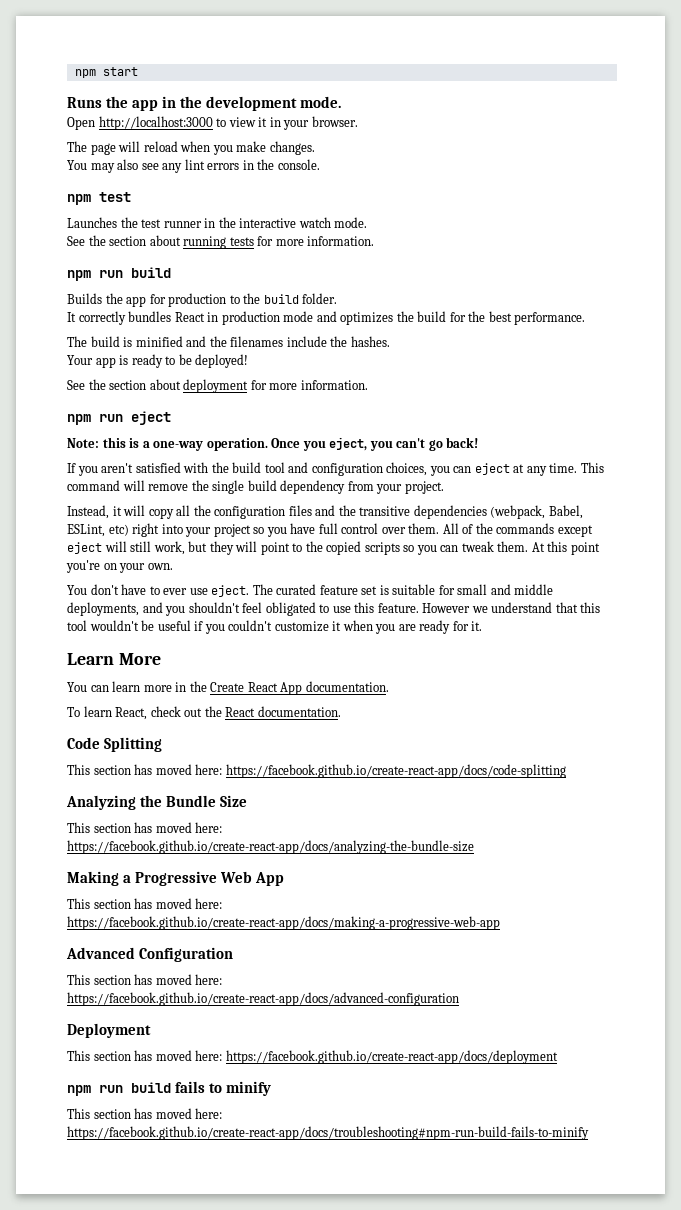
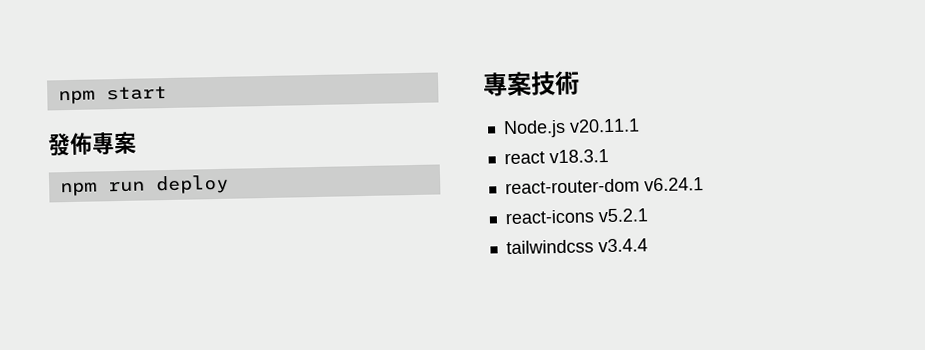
[67,96,342,111] [67,116,358,130] [67,141,315,155] [67,159,320,173] [67,192,131,205] [67,217,368,228] [67,235,375,249] [67,267,171,281] [67,293,338,307] [67,311,586,325] [67,336,390,347] [67,354,249,368] [67,379,368,393] [67,411,171,425] [67,437,479,451] [67,462,604,476] [67,480,444,494] [67,505,583,519] [67,523,593,537] [67,541,600,555] [66,560,173,573] [67,584,554,597] [67,602,601,616] [67,620,483,634] [67,653,161,665] [67,681,389,695] [67,706,341,720] [67,737,163,752] [67,764,566,778] [66,795,248,810] [67,822,223,833] [67,840,474,854] [67,871,285,886] [67,898,223,909] [67,916,500,930] [66,947,234,962] [67,974,223,985] [67,992,459,1006] [67,1023,151,1038] [67,1050,558,1064] [67,1081,272,1096] [67,1108,223,1119] [67,1126,589,1140] Runs the app in the development mode. // Open http://localhost:3000 to view it in your browser. // The page will reload when you make changes. // You may also see any lint errors in the console. // npm test // Launches the test runner in the interactive watch mode. // See the section about running tests for more information. // npm run build // Builds the app for production to the build folder. // It correctly bundles React in production mode and optimizes the build for the best performance. // The build is minified and the filenames include the hashes. // Your app is ready to be deployed! // See the section about deployment for more information. // npm run eject // Note: this is a one-way operation. Once you eject, you can't go back! // If you aren't satisfied with the build tool and configuration choices, you can eject at any time. This command will remove the single build dependency from your project. // Instead, it will copy all the configuration files and the transitive dependencies (webpack, Babel, ESLint, etc) right into your project so you have full control over them. All of the commands except eject will still work, but they will point to the copied scripts so you can tweak them. At this point you're on your own. // You don't have to ever use eject. The curated feature set is suitable for small and middle deployments, and you shouldn't feel obligated to use this feature. However we understand that this tool wouldn't be useful if you couldn't customize it when you are ready for it. // Learn More // You can learn more in the Create React App documentation. // To learn React, check out the React documentation. // Code Splitting // This section has moved here: https://facebook.github.io/create-react-app/docs/code-splitting // Analyzing the Bundle Size // This section has moved here: https://facebook.github.io/create-react-app/docs/analyzing-the-bundle-size // Making a Progressive Web App // This section has moved here: https://facebook.github.io/create-react-app/docs/making-a-progressive-web-app // Advanced Configuration // This section has moved here: https://facebook.github.io/create-react-app/docs/advanced-configuration // Deployment // This section has moved here: https://facebook.github.io/create-react-app/docs/deployment // npm run build fails to minify // This section has moved here: https://facebook.github.io/create-react-app/docs/troubleshooting#npm-run-build-fails-to-minify -> [48,131,137,157] [59,174,229,197] [482,70,580,97] [502,118,640,139] [503,149,609,165] [504,177,704,195] [504,208,648,225] [505,238,648,255] 發佈專案 // npm run deploy // 專案技術 // Node.js v20.11.1 // react v18.3.1 // react-router-dom v6.24.1 // react-icons v5.2.1 // tailwindcss v3.4.4

